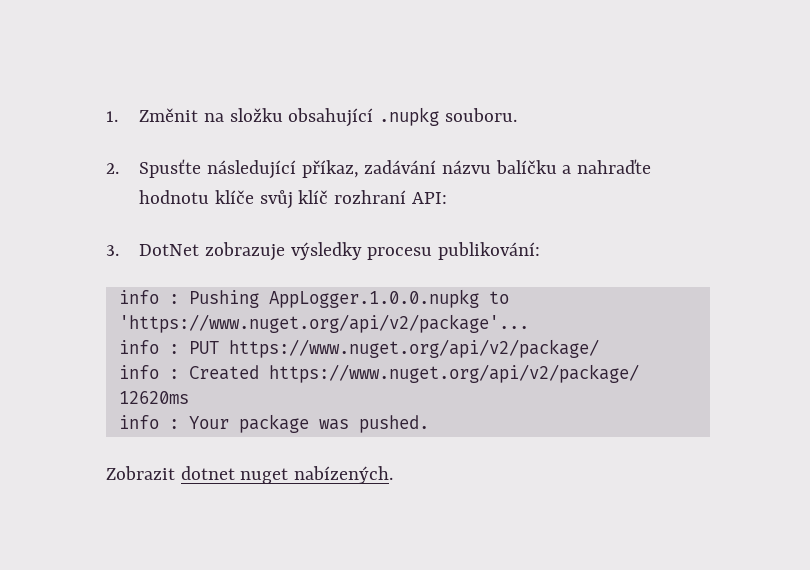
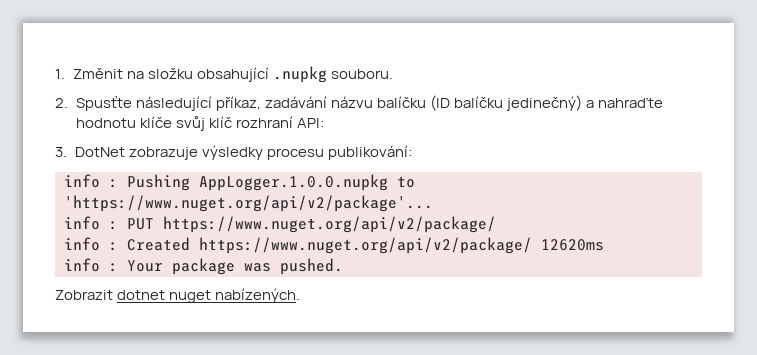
(557, 167) none -> [429,95,582,111] (ID balíčku jedinečný)

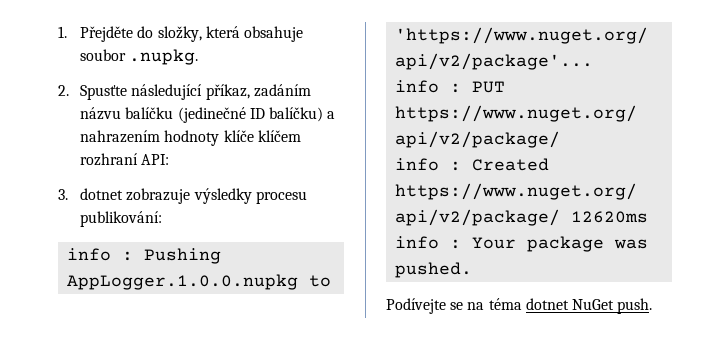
[72,66,394,83] Změnit na složku obsahující .nupkg souboru. -> [80,26,303,42] [80,49,199,65] Přejděte do složky, která obsahuje soubor .nupkg.
[264,96,327,108] zadávání -> [253,84,311,97] zadáním
[429,95,663,111] [75,116,232,131] (ID balíčku jedinečný) a nahraďte hodnotu klíče svůj klíč -> [177,107,336,123] [80,130,301,146] (jedinečné ID balíčku) a nahrazením hodnoty klíče klíčem
[74,147,125,157] DotNet -> [80,188,124,200] dotnet
[55,288,301,303] Zobrazit dotnet nuget nabízených. -> [386,298,653,314] Podívejte se na téma dotnet NuGet push.

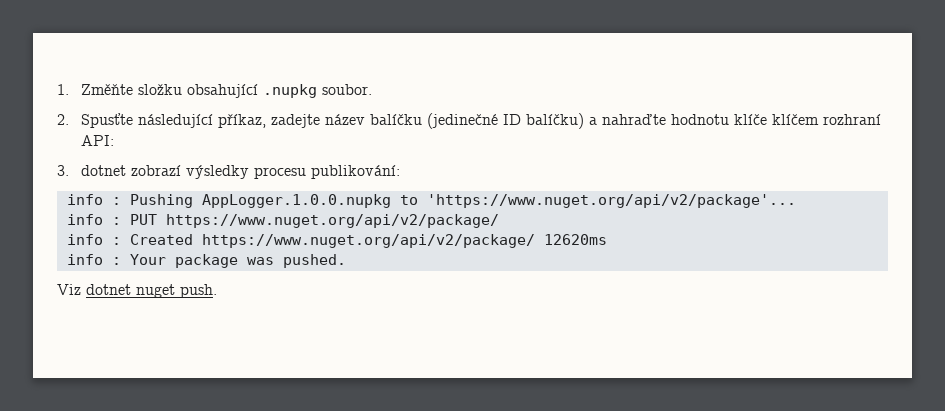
[80,26,303,42] [80,49,199,65] Přejděte do složky, která obsahuje soubor .nupkg. -> [80,84,372,98] Změňte složku obsahující .nupkg soubor.
[253,84,311,97] [80,107,122,120] zadáním názvu -> [270,114,365,128] zadejte název
[80,130,220,146] nahrazením hodnoty -> [601,114,729,125] nahraďte hodnotu
[126,188,191,204] zobrazuje -> [130,165,181,176] zobrazí
[386,298,614,314] Podívejte se na téma dotnet NuGet -> [57,284,175,298] Viz dotnet nuget

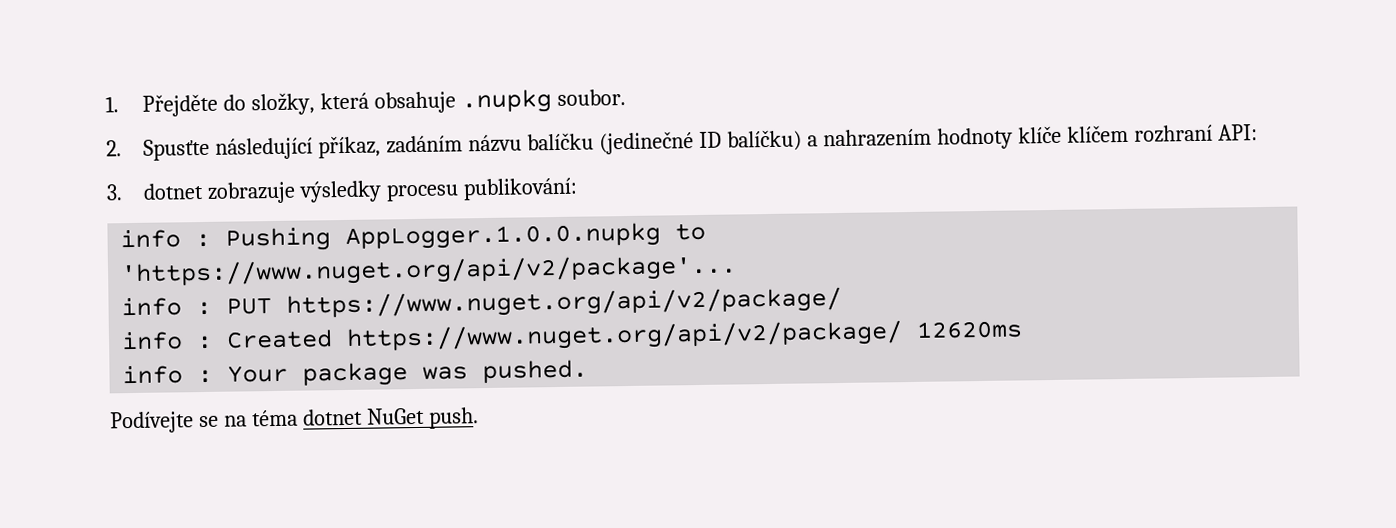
[80,84,258,98] Změňte složku obsahující -> [142,91,457,117] Přejděte do složky, která obsahuje
[270,114,365,128] zadejte název -> [386,134,523,154] zadáním názvu
[601,114,729,125] nahraďte hodnotu -> [822,127,1013,150] nahrazením hodnoty
[130,165,181,176] zobrazí -> [207,181,297,204] zobrazuje
[57,284,175,298] Viz dotnet nuget -> [110,407,425,434] Podívejte se na téma dotnet NuGet

